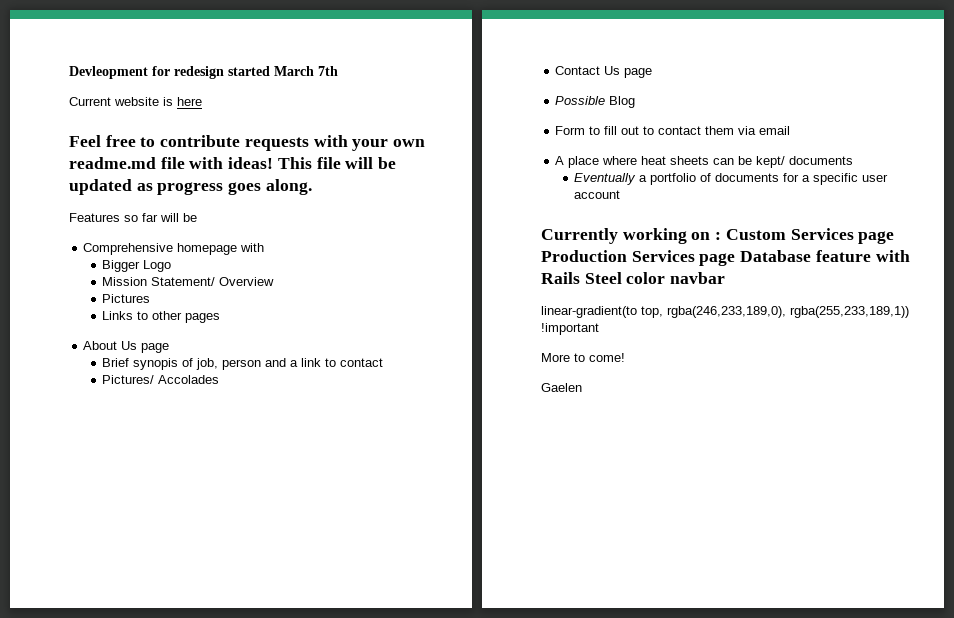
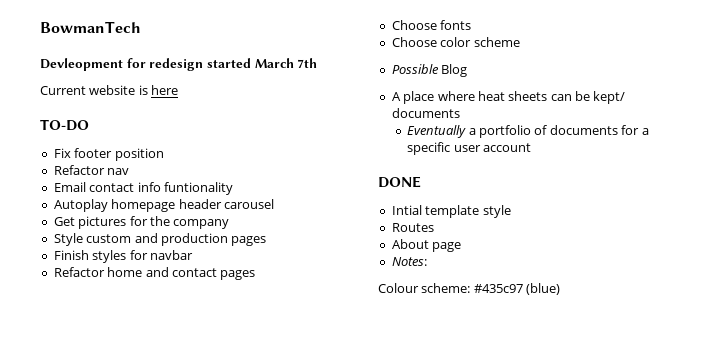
(69, 72) none -> [40,21,141,33] BowmanTech //
[69,135,426,151] [69,157,397,169] [69,179,312,195] [69,213,197,222] [83,243,265,255] [102,260,172,272] [102,277,275,286] [102,294,151,303] [102,311,221,323] [83,341,170,353] [102,358,384,370] [102,375,220,384] [555,66,653,78] [555,96,636,108] [555,126,791,135] Feel free to contribute requests with your own readme.md file with ideas! This file will be updated as progress goes along. // Features so far will be // Comprehensive homepage with // Bigger Logo // Mission Statement/ Overview // Pictures // Links to other pages // About Us page // Brief synopis of job, person and a link to contact // Pictures/ Accolades // Contact Us page // Possible Blog // Form to fill out to contact them via email -> [40,119,89,131] [53,148,164,161] [53,165,130,175] [53,182,233,195] [53,199,274,212] [53,216,230,229] [53,233,267,246] [53,250,193,263] [53,267,256,280] [391,20,472,30] [391,37,520,47] [391,64,468,77] TO-DO // Fix footer position // Refactor nav // Email contact info funtionality // Autoplay homepage header carousel // Get pictures for the company // Style custom and production pages // Finish styles for navbar // Refactor home and contact pages // Choose fonts // Choose color scheme // Possible Blog
[541,228,895,244] [541,250,910,266] [541,272,726,284] [541,306,909,318] [541,323,599,335] [541,353,625,362] [541,383,582,392] Currently working on : Custom Services page Production Services page Database feature with Rails Steel color navbar // linear-gradient(to top, rgba(246,233,189,0), rgba(255,233,189,1)) !important // More to come! // Gaelen -> [378,176,421,188] [391,205,511,218] [391,223,434,232] [391,239,462,252] [391,257,427,266] [378,283,561,295] DONE // Intial template style // Routes // About page // Notes: // Colour scheme: #435c97 (blue)

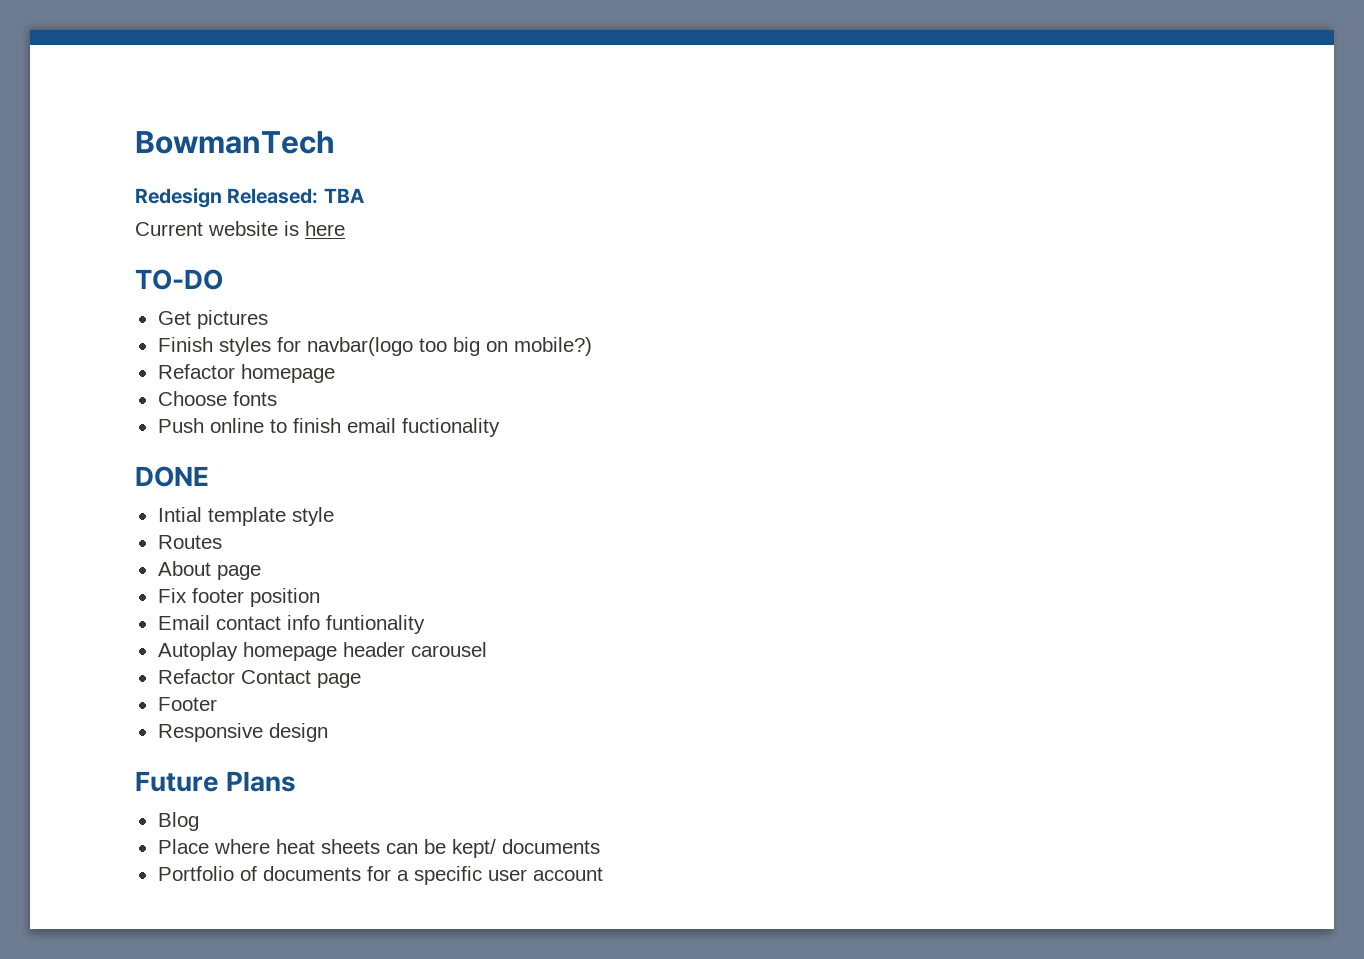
[40,58,318,71] Devleopment for redesign started March 7th -> [135,188,364,208] Redesign Released: TBA
[53,148,164,161] [53,165,130,175] [53,182,233,195] [53,199,274,212] [53,216,230,229] [53,233,267,246] [53,250,193,263] [53,267,256,280] [391,20,472,30] [391,37,520,47] [391,64,468,77] [391,91,626,104] [391,108,460,118] [407,125,649,138] [407,142,532,155] Fix footer position // Refactor nav // Email contact info funtionality // Autoplay homepage header carousel // Get pictures for the company // Style custom and production pages // Finish styles for navbar // Refactor home and contact pages // Choose fonts // Choose color scheme // Possible Blog // A place where heat sheets can be kept/ documents // Eventually a portfolio of documents for a specific user account -> [157,310,268,329] [157,337,592,356] [157,364,335,383] [157,391,277,406] [157,418,500,437] Get pictures // Finish styles for navbar(logo too big on mobile?) // Refactor homepage // Choose fonts // Push online to finish email fuctionality
[391,257,427,266] [378,283,561,295] Notes: // Colour scheme: #435c97 (blue) -> [157,588,320,607] [157,615,425,634] [157,642,487,661] [157,669,361,688] [157,697,217,711] [157,723,328,742] [135,771,297,792] [157,812,199,831] [157,839,600,858] [157,866,603,885] Fix footer position // Email contact info funtionality // Autoplay homepage header carousel // Refactor Contact page // Footer // Responsive design // Future Plans // Blog // Place where heat sheets can be kept/ documents // Portfolio of documents for a specific user account

